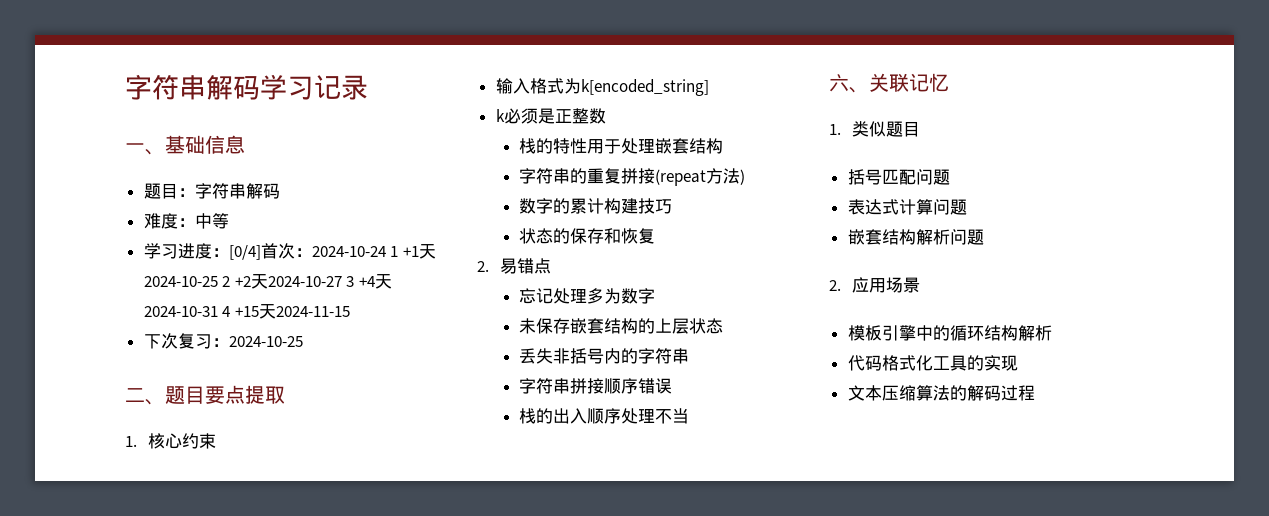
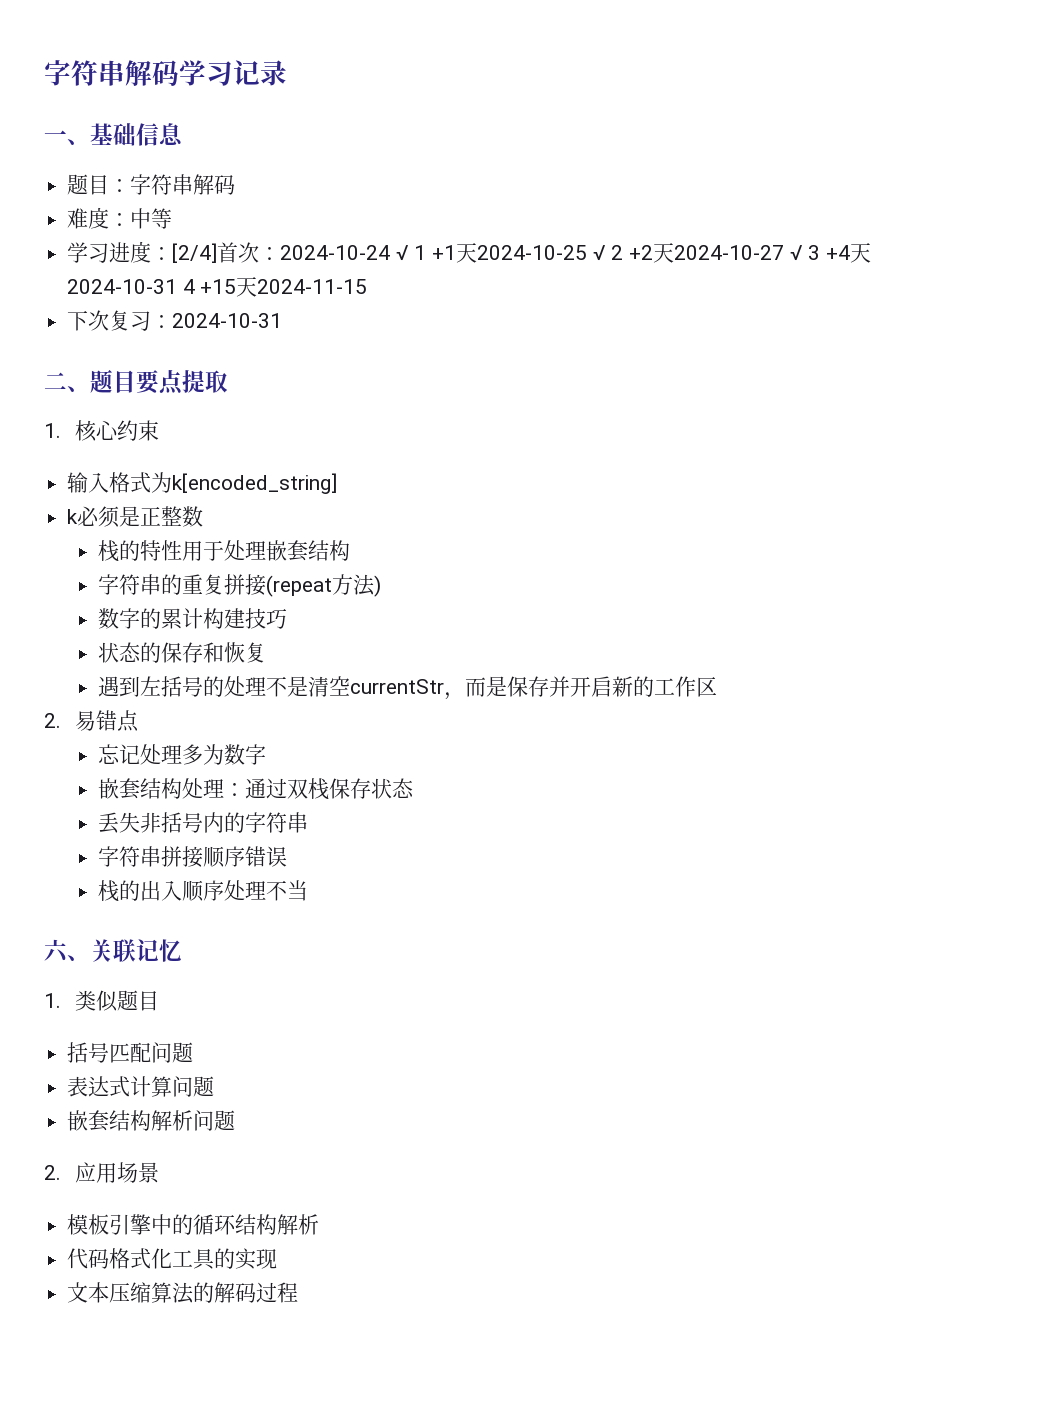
[228,245,261,260] [0/4] -> [172,243,218,263] [2/4]
(386, 251) none -> [395,245,409,261] √
(218, 281) none -> [592,245,606,261] √
(342, 281) none -> [789,245,803,261] √
[228,336,303,347] 2024-10-25 -> [172,313,283,328] 2024-10-31
(656, 236) none -> [97,676,717,700] // 遇到左括号的处理不是清空currentStr，而是保存并开启新的工作区
[519,318,690,334] 未保存嵌套结构的上层 -> [97,778,371,800] 嵌套结构处理：通过双栈保存

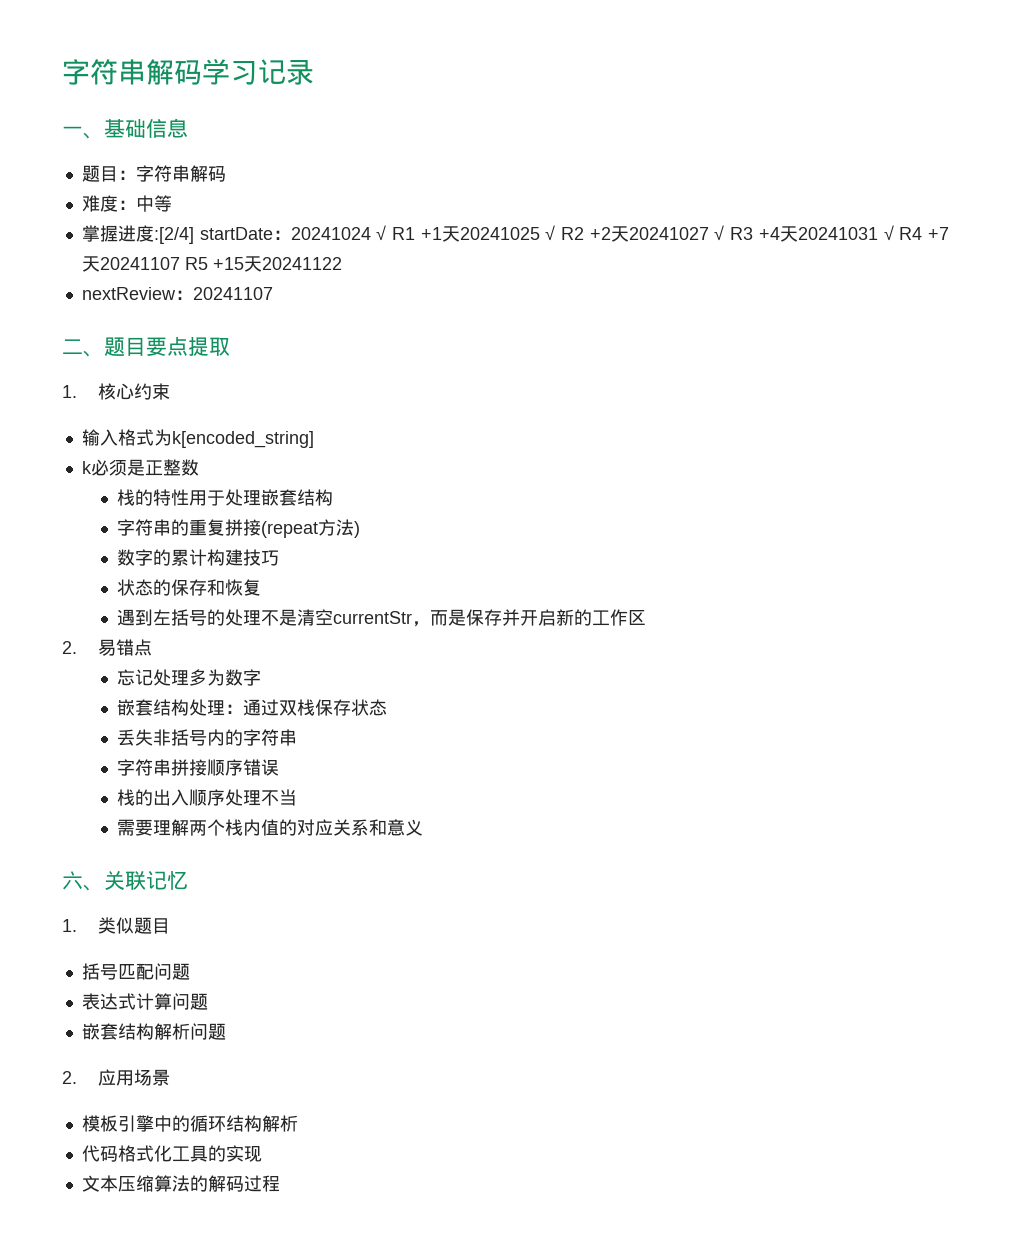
[67,241,872,263] [67,277,368,297] [67,310,283,331] 学习进度：[2/4]首次：2024-10-24 √ 1 +1天2024-10-25 √ 2 +2天2024-10-27 √ 3 +4天2024-10-31 4 +15天2024-11-15 // 下次复习：2024-10-31 -> [81,225,950,244] [81,256,342,272] [81,287,273,300] 掌握进度:[2/4] startDate：20241024 √ R1 +1天20241025 √ R2 +2天20241027 √ R3 +4天20241031 √ R4 +7天20241107 R5 +15天20241122 // nextReview：20241107
(308, 890) none -> [117,819,424,836] // 需要理解两个栈内值的对应关系和意义

